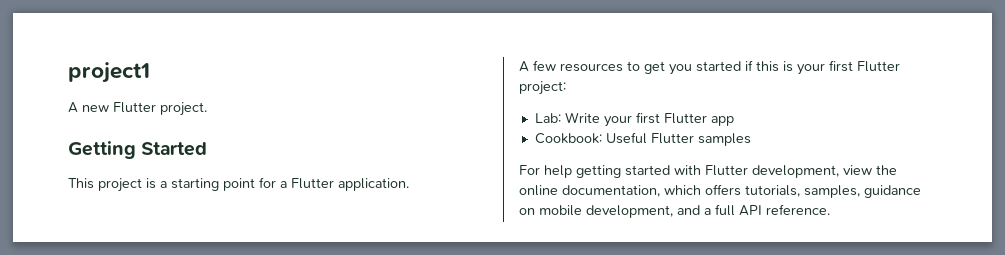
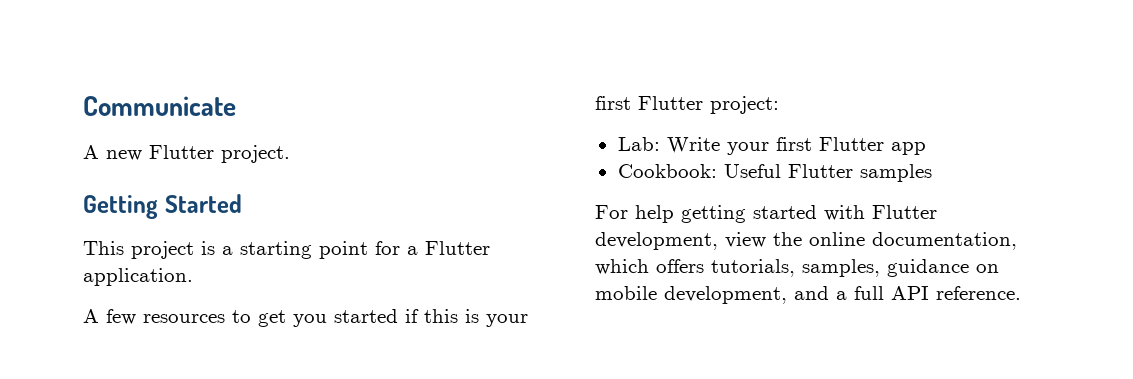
[68,62,150,83] project1 -> [83,96,236,116] Communicate

